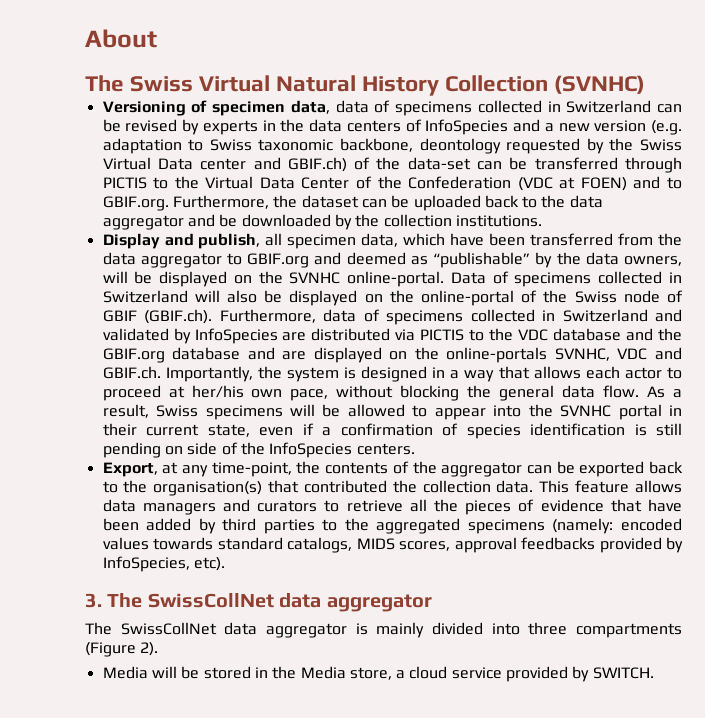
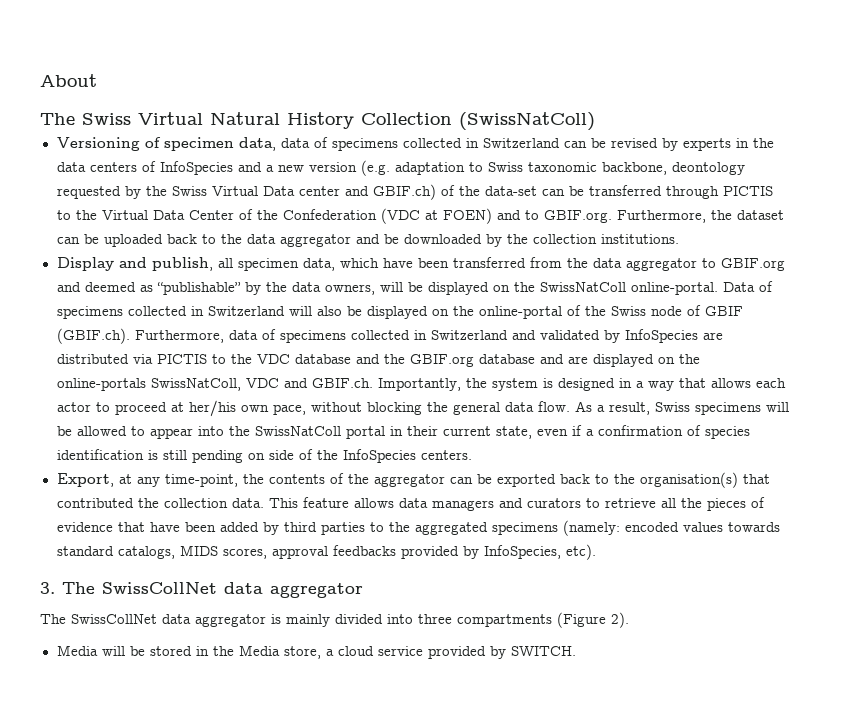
[554,75,646,94] (SVNHC) -> [459,112,595,131] (SwissNatColl)
[289,272,341,284] SVNHC -> [539,282,626,292] SwissNatColl
[554,348,610,361] SVNHC, -> [150,378,241,391] SwissNatColl,
[560,405,612,417] SVNHC -> [254,426,341,436] SwissNatColl

